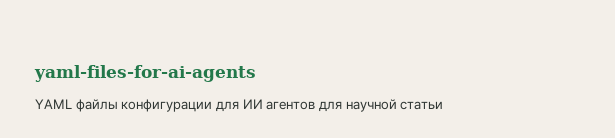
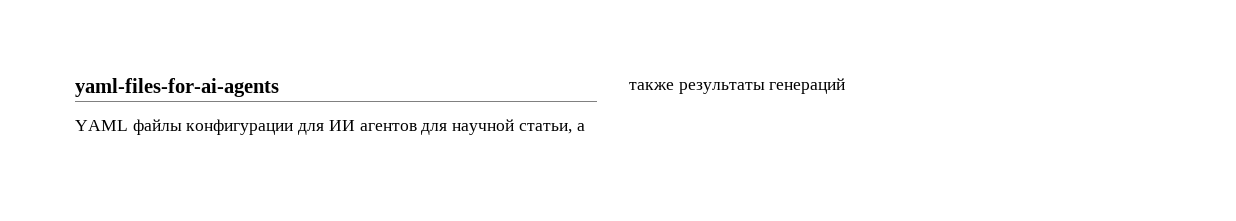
[400,101,444,110] статьи -> [518,123,585,134] [629,78,846,94] статьи, а также результаты генераций

